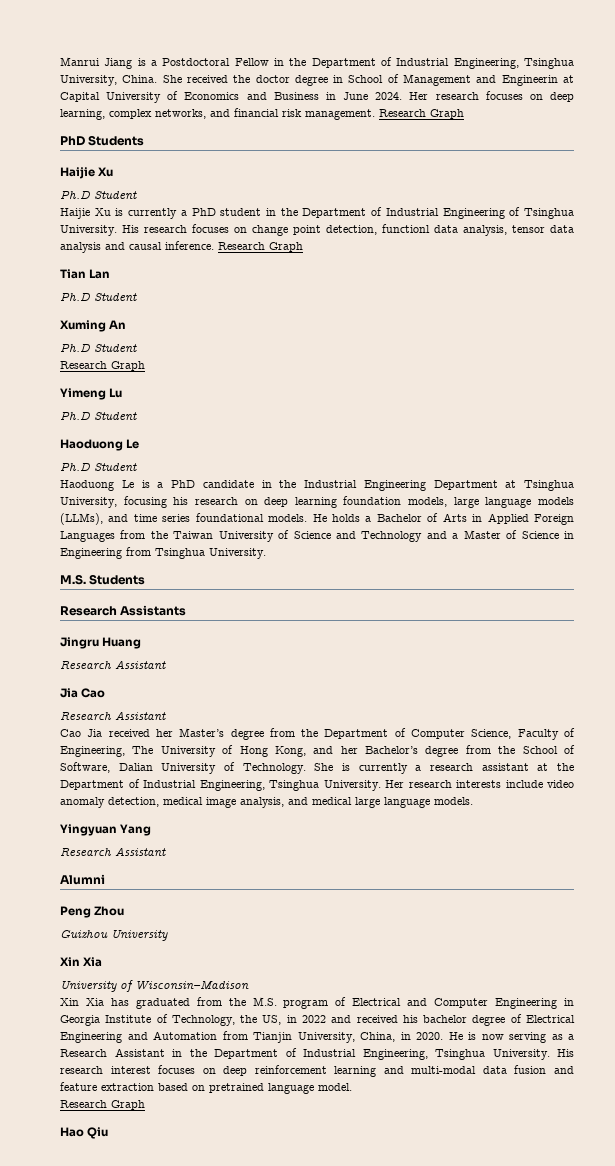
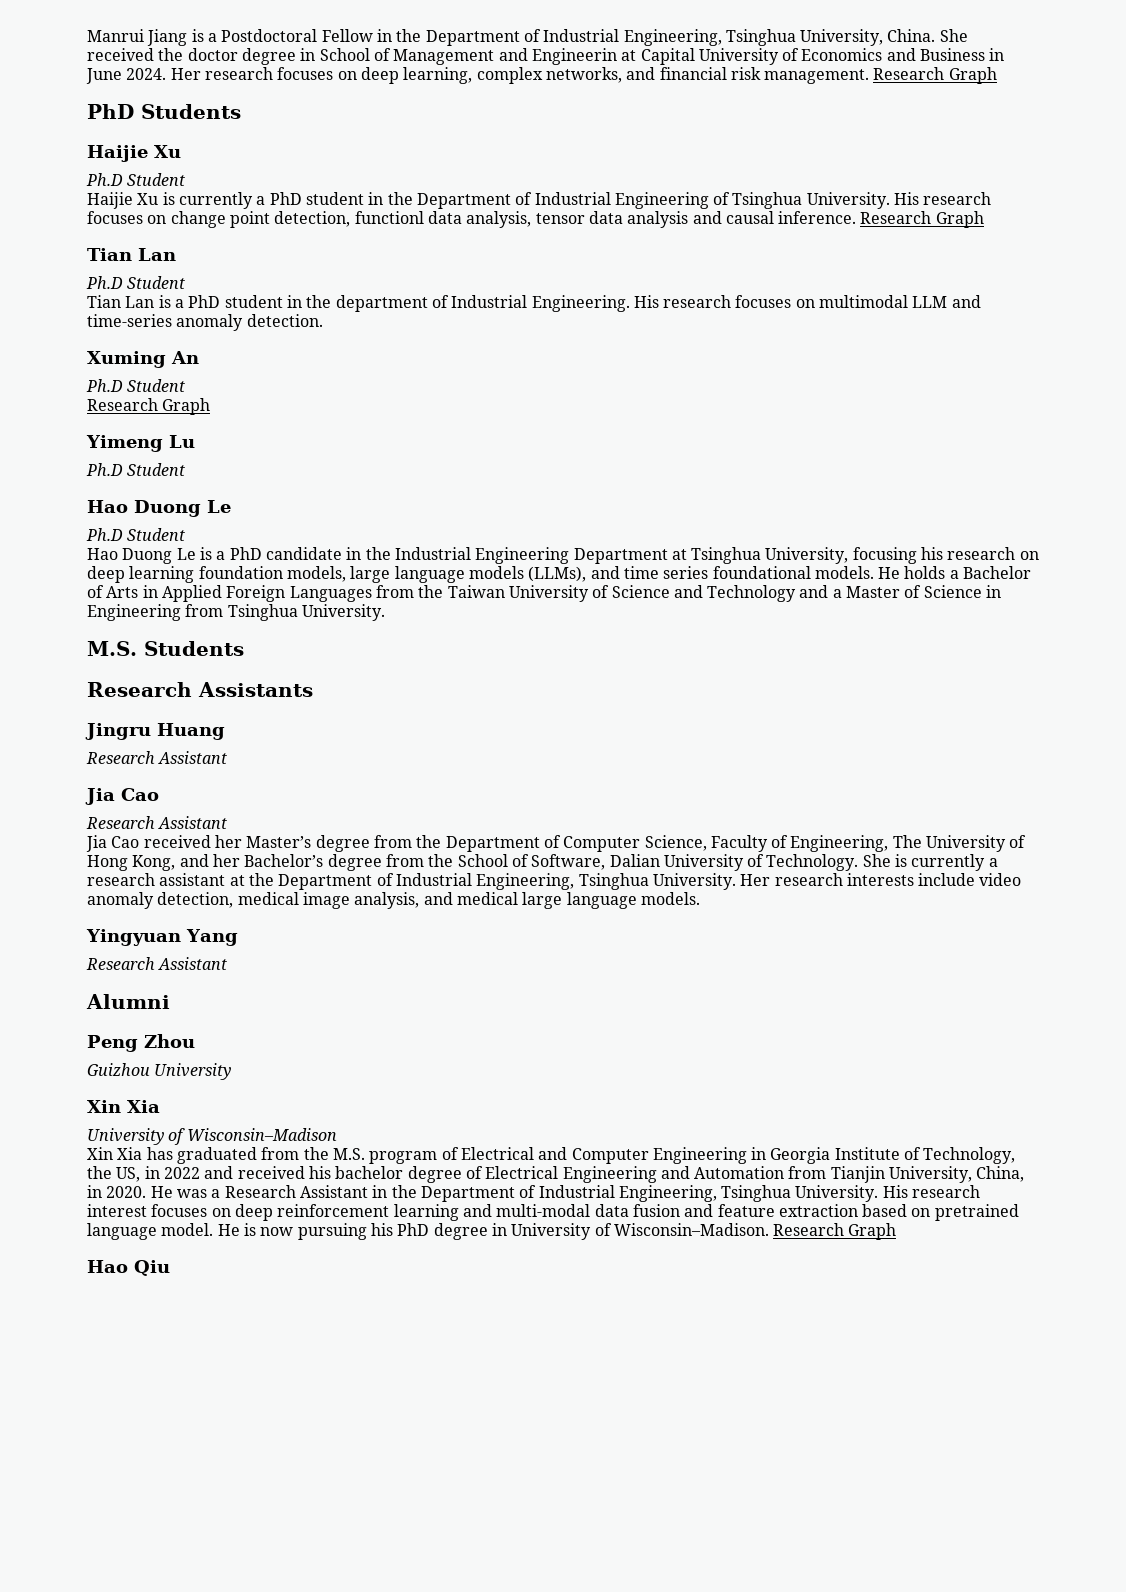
(137, 297) none -> [87,295,981,312] [87,314,323,331] // Tian Lan is a PhD student in the department of Industrial Engineering. His research focuses on multimodal LLM and time-series anomaly detection.
[60,439,123,451] Haoduong -> [87,500,201,517] Hao Duong
[60,480,114,491] Haoduong -> [87,548,173,564] Hao Duong
[60,729,103,737] Cao Jia -> [86,835,140,852] Jia Cao
[468,1032,563,1043] is now serving as -> [176,1189,207,1198] was
(352, 1087) // -> [217,1223,769,1240] He is now pursuing his PhD degree in University of Wisconsin–Madison.

